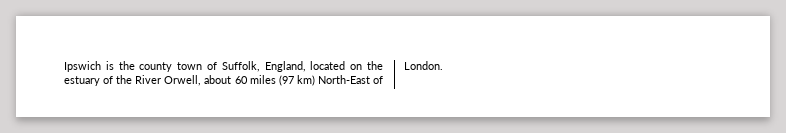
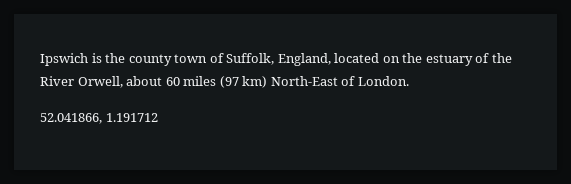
(443, 65) none -> [40,113,158,124] // 52.041866, 1.191712

